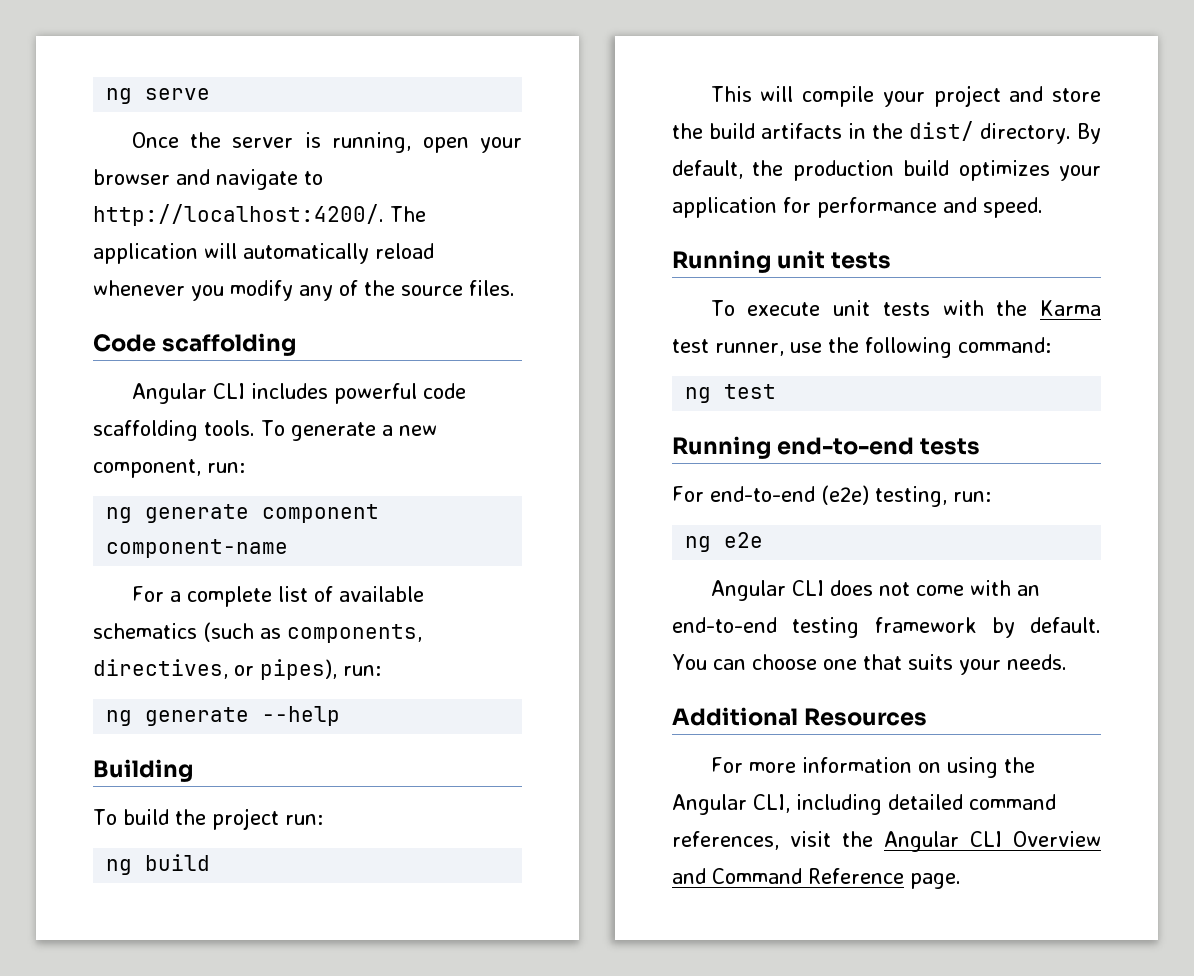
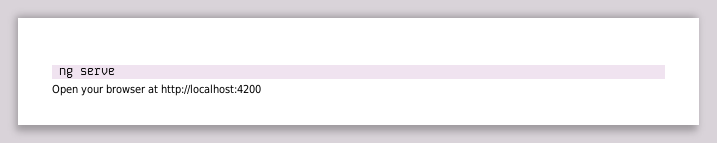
[131,132,522,153] [93,169,323,190] [93,204,426,226] [93,243,434,264] [93,280,515,301] [93,333,297,356] [131,383,466,404] [93,420,437,441] [93,459,245,478] [106,504,380,523] [106,539,289,558] [131,586,424,607] [93,622,422,643] [93,659,381,680] [106,706,341,726] [93,759,193,782] [93,808,323,830] [106,854,211,875] [710,85,1101,107] [672,121,1101,144] [672,160,1101,181] [672,197,1043,218] [672,250,892,273] [710,300,1101,316] [672,337,1051,358] [685,384,777,403] [672,436,981,459] [672,485,991,507] [685,532,764,552] [710,580,1040,601] [672,617,1101,638] [672,654,1067,675] [672,707,928,726] [710,757,1035,778] [672,794,1056,815] [672,831,1101,852] [672,868,961,889] Once the server is running, open your browser and navigate to http://localhost:4200/. The application will automatically reload whenever you modify any of the source files. // Code scaffolding // Angular CLI includes powerful code scaffolding tools. To generate a new component, run: // ng generate component component-name // For a complete list of available schematics (such as components, directives, or pipes), run: // ng generate --help // Building // To build the project run: // ng build // This will compile your project and store the build artifacts in the dist/ directory. By default, the production build optimizes your application for performance and speed. // Running unit tests // To execute unit tests with the Karma test runner, use the following command: // ng test // Running end-to-end tests // For end-to-end (e2e) testing, run: // ng e2e // Angular CLI does not come with an end-to-end testing framework by default. You can choose one that suits your needs. // Additional Resources // For more information on using the Angular CLI, including detailed command references, visit the Angular CLI Overview and Command Reference page. -> [52,84,261,96] Open your browser at http://localhost:4200

